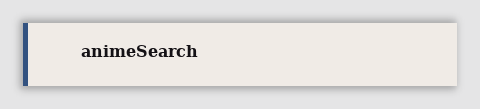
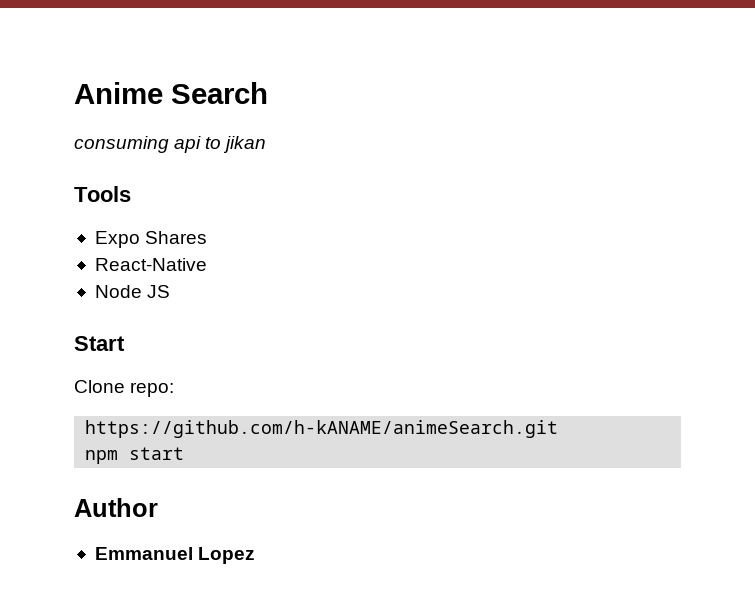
[81,45,198,57] animeSearch -> [74,82,268,104] [74,136,267,153] [74,186,131,202] [94,231,208,248] [94,258,207,271] [94,285,171,298] [74,336,125,351] [74,380,175,397] [85,420,559,438] [85,447,185,464] [74,498,158,517] [94,547,256,564] Anime Search // consuming api to jikan // Tools // Expo Shares // React-Native // Node JS // Start // Clone repo: // https://github.com/h-kANAME/animeSearch.git // npm start // Author // Emmanuel Lopez

